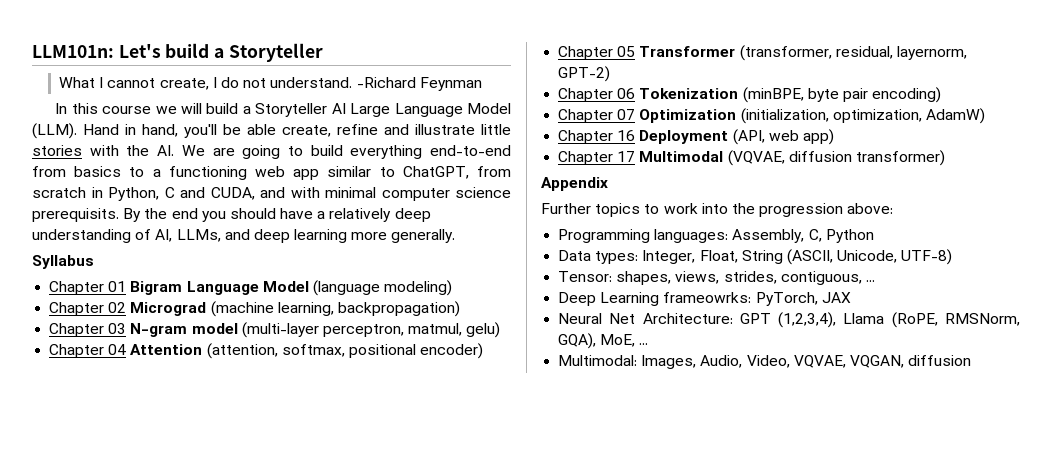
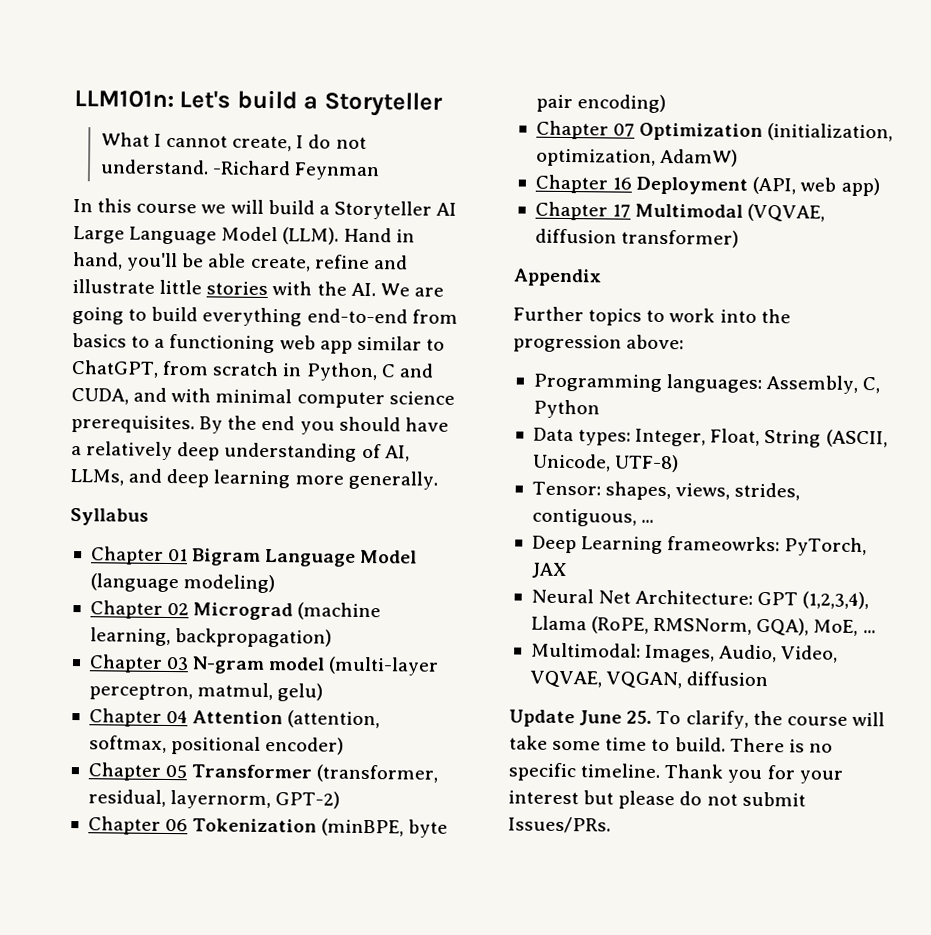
[32,208,119,222] prerequisits. -> [71,415,195,434] prerequisites.
(972, 360) none -> [509,709,885,729] [509,735,833,753] [508,762,843,784] [508,790,806,810] [508,816,611,834] // Update June 25. To clarify, the course will take some time to build. There is no specific timeline. Thank you for your interest but please do not submit Issues/PRs.

